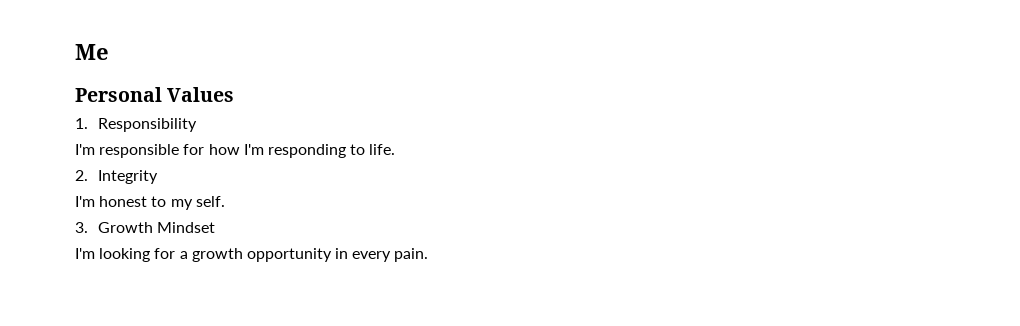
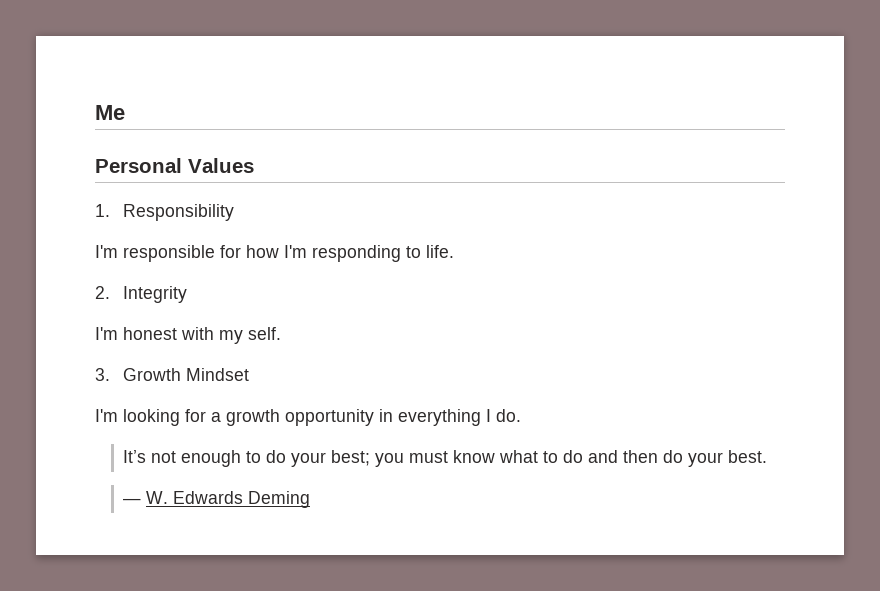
[151,196,167,207] to -> [181,327,214,340] with
[352,248,429,262] every pain. -> [398,409,521,426] [123,450,768,467] [123,491,311,508] everything I do. // It’s not enough to do your best; you must know what to do and then do your best. // — W. Edwards Deming

